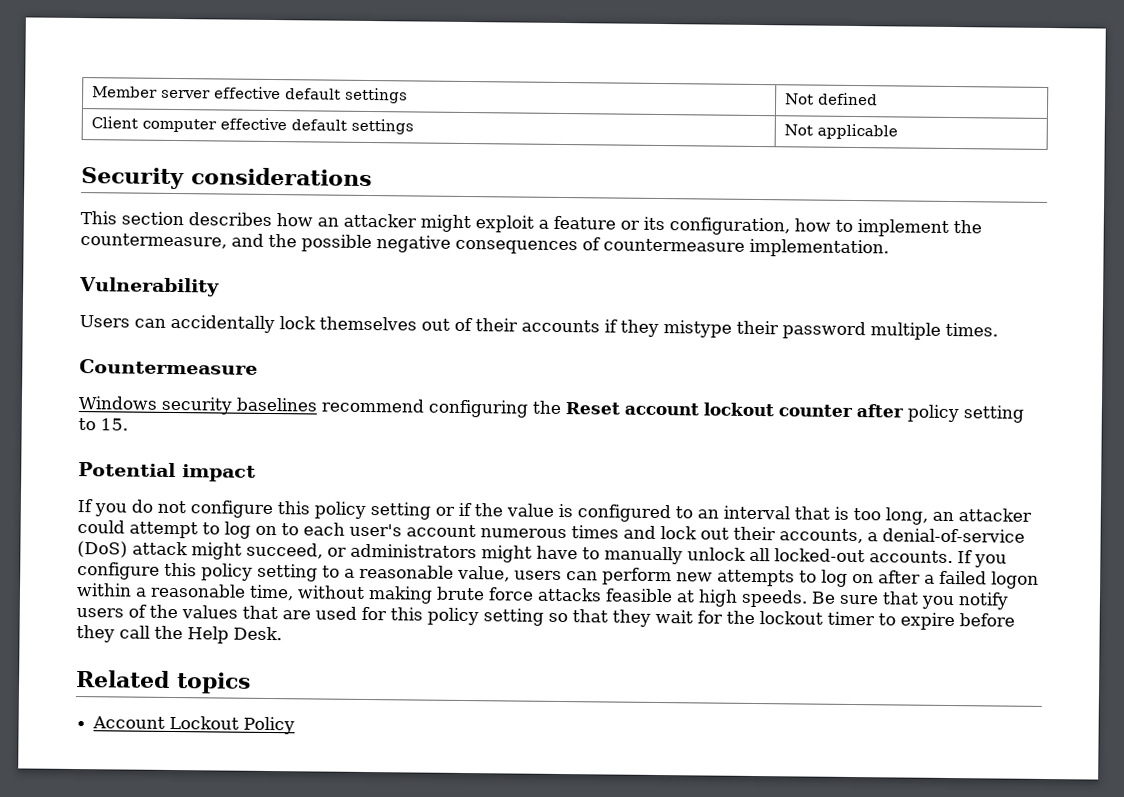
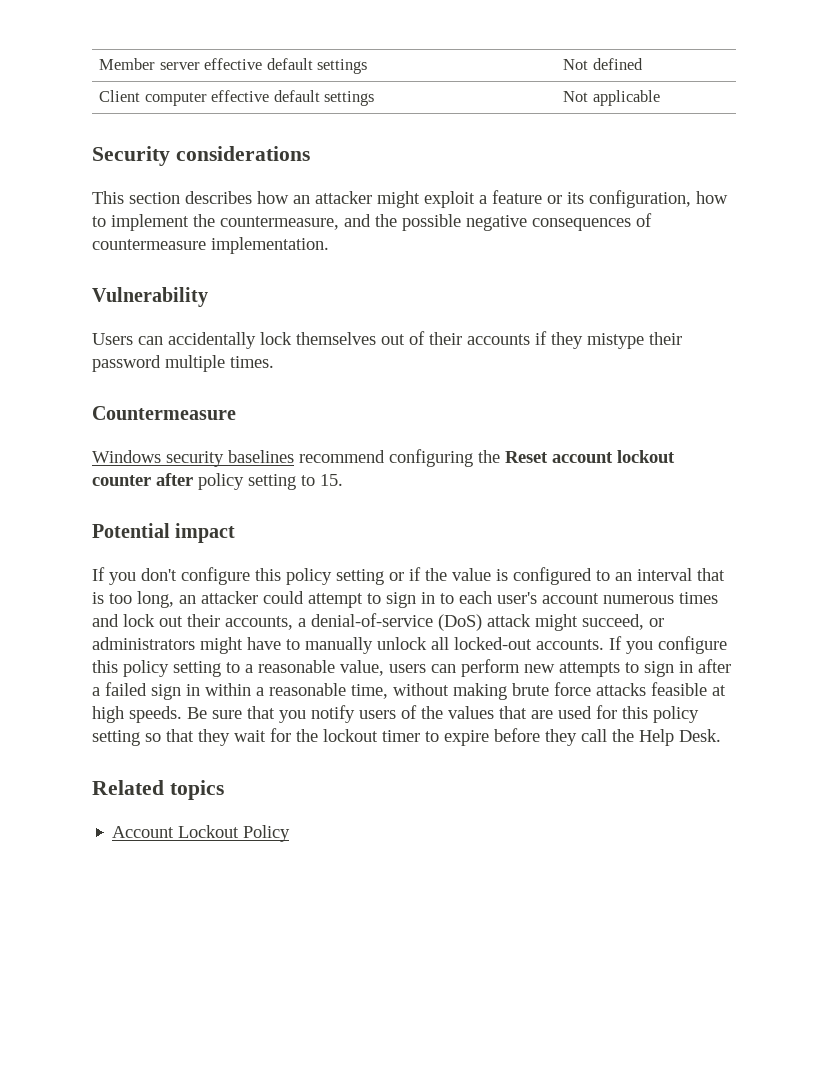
[131,499,186,514] do not -> [141,568,177,581] don't
[224,521,277,539] log on -> [386,592,435,608] sign in
[821,569,874,587] log on -> [644,661,693,677] sign in
[991,571,1039,589] logon -> [151,684,200,700] sign in

